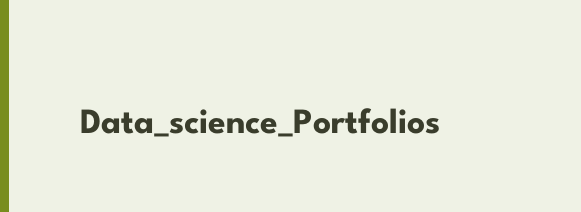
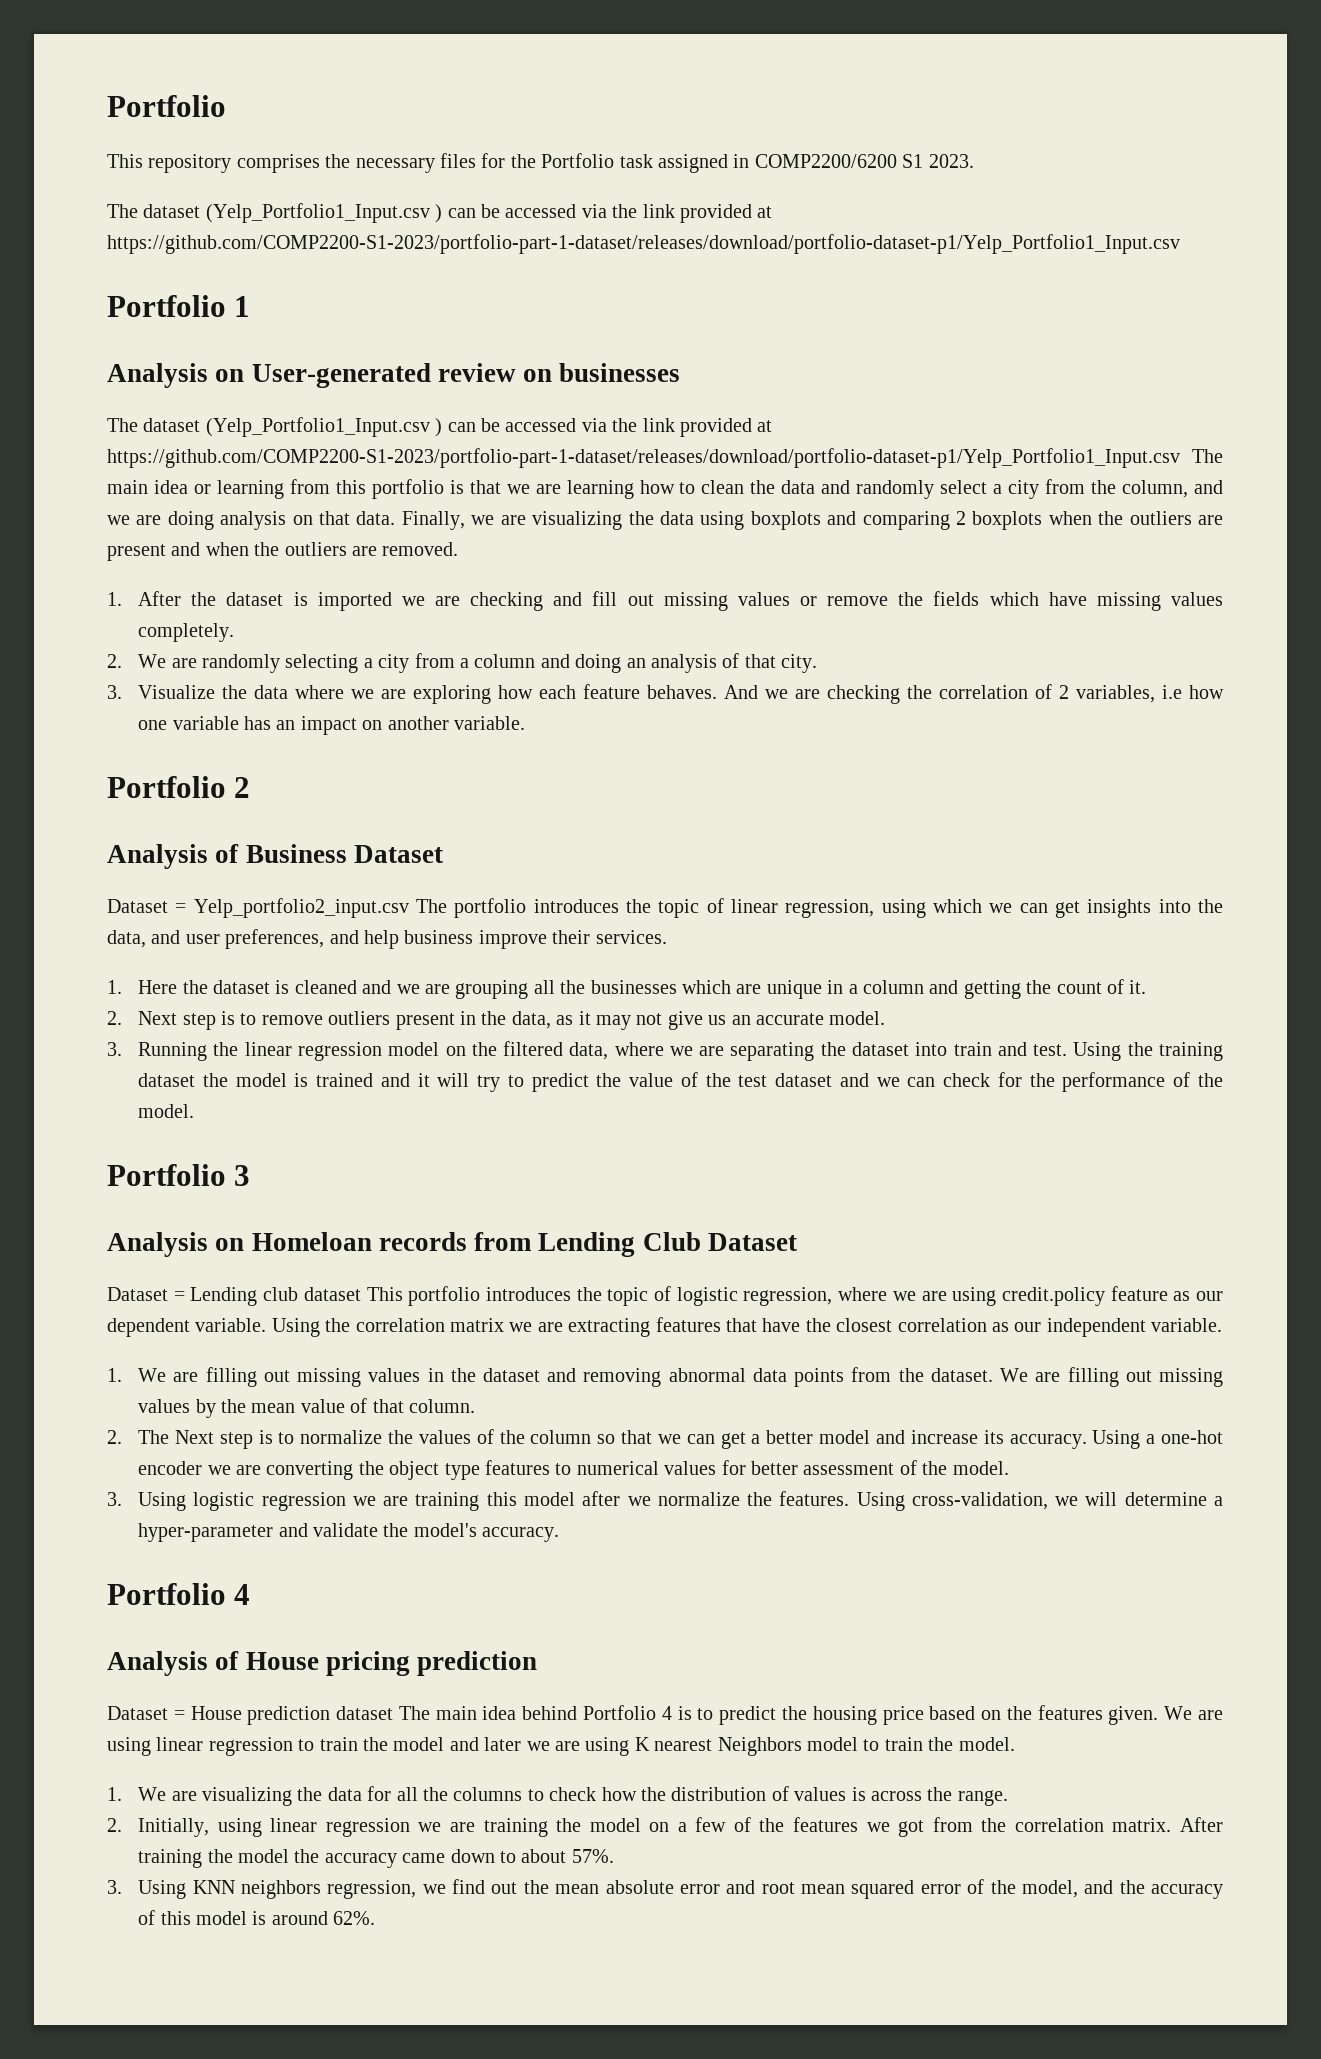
[80,108,440,137] Data_science_Portfolios -> [107,95,226,117] [107,153,974,173] [107,203,773,223] [107,234,1180,254] [107,295,251,317] [107,363,681,388] [107,417,773,437] [107,448,1223,468] [107,479,1224,499] [107,511,1223,530] [107,542,459,561] [107,591,1223,611] [138,623,235,642] [107,653,818,673] [107,684,1224,704] [138,716,525,735] [107,776,251,798] [107,844,443,869] [107,898,1223,918] [107,929,667,949] [107,979,1147,999] [107,1011,886,1030] [107,1041,1224,1061] [138,1072,1224,1092] [138,1104,195,1118] [107,1164,251,1186] [107,1232,798,1257] [107,1286,1224,1306] [107,1317,1223,1337] [107,1367,1223,1387] [138,1398,475,1418] [107,1429,1223,1449] [138,1460,1009,1480] [107,1491,1223,1511] [138,1523,560,1542] [107,1583,251,1605] [107,1651,538,1676] [107,1705,1223,1725] [107,1737,1015,1756] [107,1786,1008,1806] [107,1817,1223,1837] [138,1849,614,1868] [107,1879,1224,1899] [138,1910,376,1925] Portfolio // This repository comprises the necessary files for the Portfolio task assigned in COMP2200/6200 S1 2023. // The dataset (Yelp_Portfolio1_Input.csv ) can be accessed via the link provided at https://github.com/COMP2200-S1-2023/portfolio-part-1-dataset/releases/download/portfolio-dataset-p1/Yelp_Portfolio1_Input.csv // Portfolio 1 // Analysis on User-generated review on businesses // The dataset (Yelp_Portfolio1_Input.csv ) can be accessed via the link provided at https://github.com/COMP2200-S1-2023/portfolio-part-1-dataset/releases/download/portfolio-dataset-p1/Yelp_Portfolio1_Input.csv The main idea or learning from this portfolio is that we are learning how to clean the data and randomly select a city from the column, and we are doing analysis on that data. Finally, we are visualizing the data using boxplots and comparing 2 boxplots when the outliers are present and when the outliers are removed. // 1. After the dataset is imported we are checking and fill out missing values or remove the fields which have missing values completely. // 2. We are randomly selecting a city from a column and doing an analysis of that city. // 3. Visualize the data where we are exploring how each feature behaves. And we are checking the correlation of 2 variables, i.e how one variable has an impact on another variable. // Portfolio 2 // Analysis of Business Dataset // Dataset = Yelp_portfolio2_input.csv The portfolio introduces the topic of linear regression, using which we can get insights into the data, and user preferences, and help business improve their services. // 1. Here the dataset is cleaned and we are grouping all the businesses which are unique in a column and getting the count of it. // 2. Next step is to remove outliers present in the data, as it may not give us an accurate model. // 3. Running the linear regression model on the filtered data, where we are separating the dataset into train and test. Using the training dataset the model is trained and it will try to predict the value of the test dataset and we can check for the performance of the model. // Portfolio 3 // Analysis on Homeloan records from Lending Club Dataset // Dataset = Lending club dataset This portfolio introduces the topic of logistic regression, where we are using credit.policy feature as our dependent variable. Using the correlation matrix we are extracting features that have the closest correlation as our independent variable. // 1. We are filling out missing values in the dataset and removing abnormal data points from the dataset. We are filling out missing values by the mean value of that column. // 2. The Next step is to normalize the values of the column so that we can get a better model and increase its accuracy. Using a one-hot encoder we are converting the object type features to numerical values for better assessment of the model. // 3. Using logistic regression we are training this model after we normalize the features. Using cross-validation, we will determine a hyper-parameter and validate the model's accuracy. // Portfolio 4 // Analysis of House pricing prediction // Dataset = House prediction dataset The main idea behind Portfolio 4 is to predict the housing price based on the features given. We are using linear regression to train the model and later we are using K nearest Neighbors model to train the model. // 1. We are visualizing the data for all the columns to check how the distribution of values is across the range. // 2. Initially, using linear regression we are training the model on a few of the features we got from the correlation matrix. After training the model the accuracy came down to about 57%. // 3. Using KNN neighbors regression, we find out the mean absolute error and root mean squared error of the model, and the accuracy of this model is around 62%.

